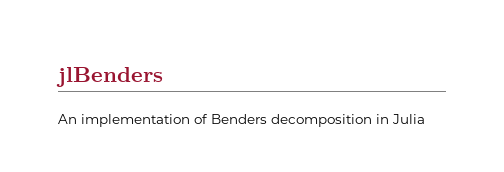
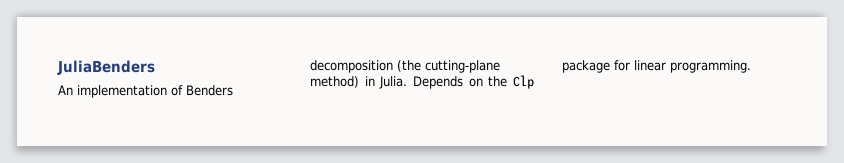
[56,67,163,87] jlBenders -> [57,60,155,75] JuliaBenders
[376,114,425,124] in Julia -> [397,60,500,73] [310,75,534,89] [562,60,751,73] (the cutting-plane method) in Julia. Depends on the Clp package for linear programming.

